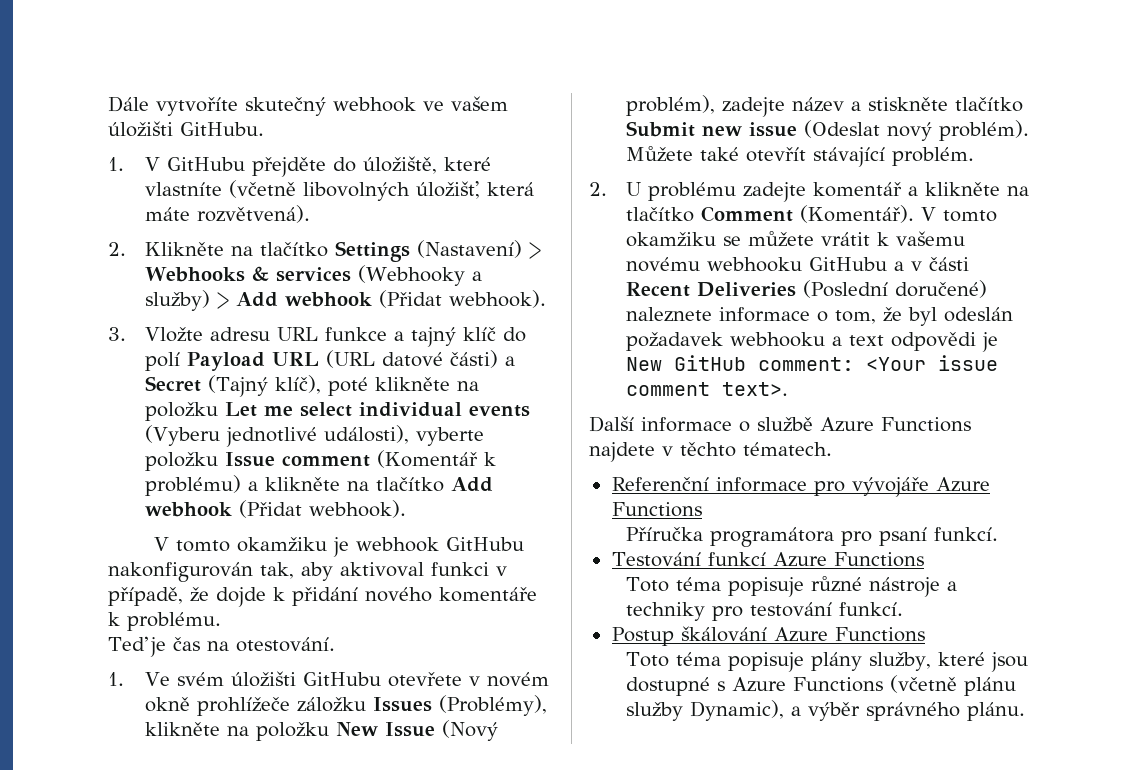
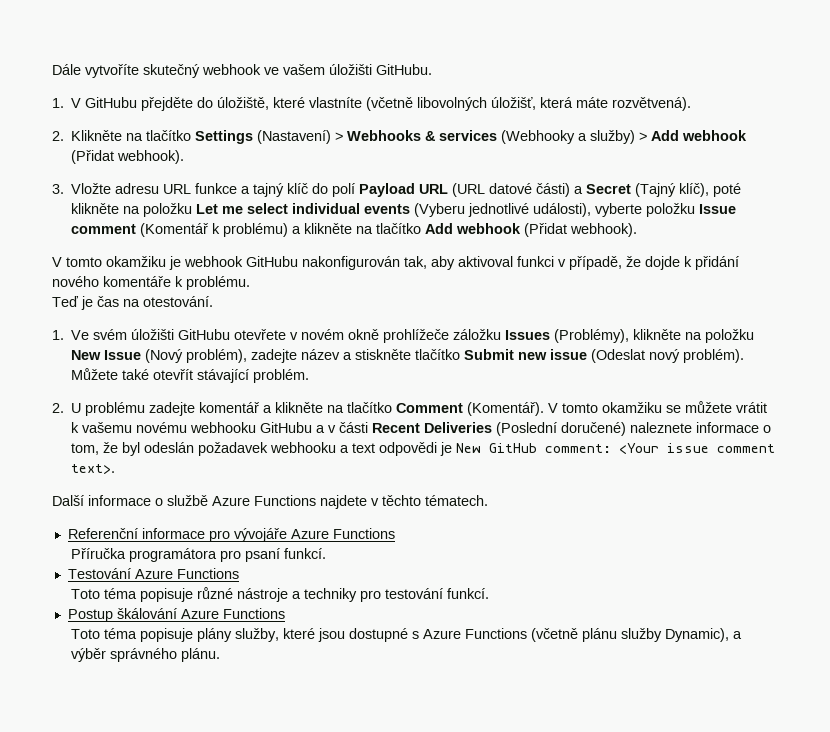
[707,552,766,566] funkcí -> (131, 573) none

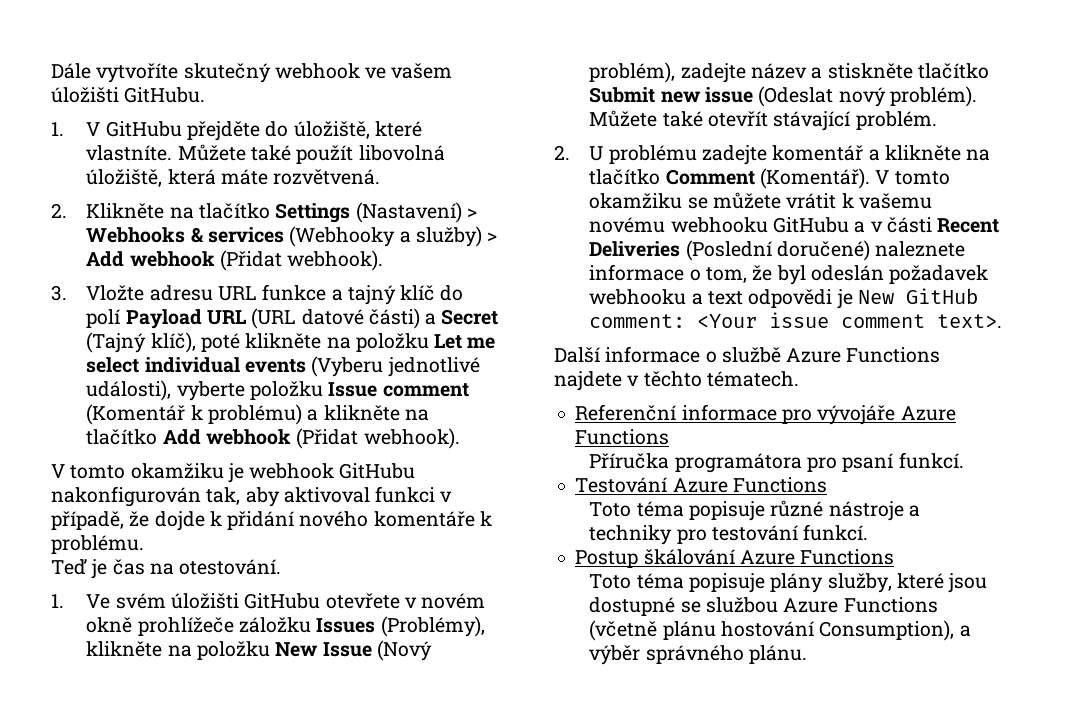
[309,97,537,111] vlastníte (včetně libovolných úložišť, -> [86,144,445,164] [86,169,163,187] vlastníte. Můžete také použít libovolná úložiště,
[612,97,692,111] rozvětvená). -> [273,169,381,185] rozvětvená.
[412,631,420,639] s -> [680,597,778,613] se službou
[621,628,730,642] služby Dynamic), -> [720,620,955,641] hostování Consumption),

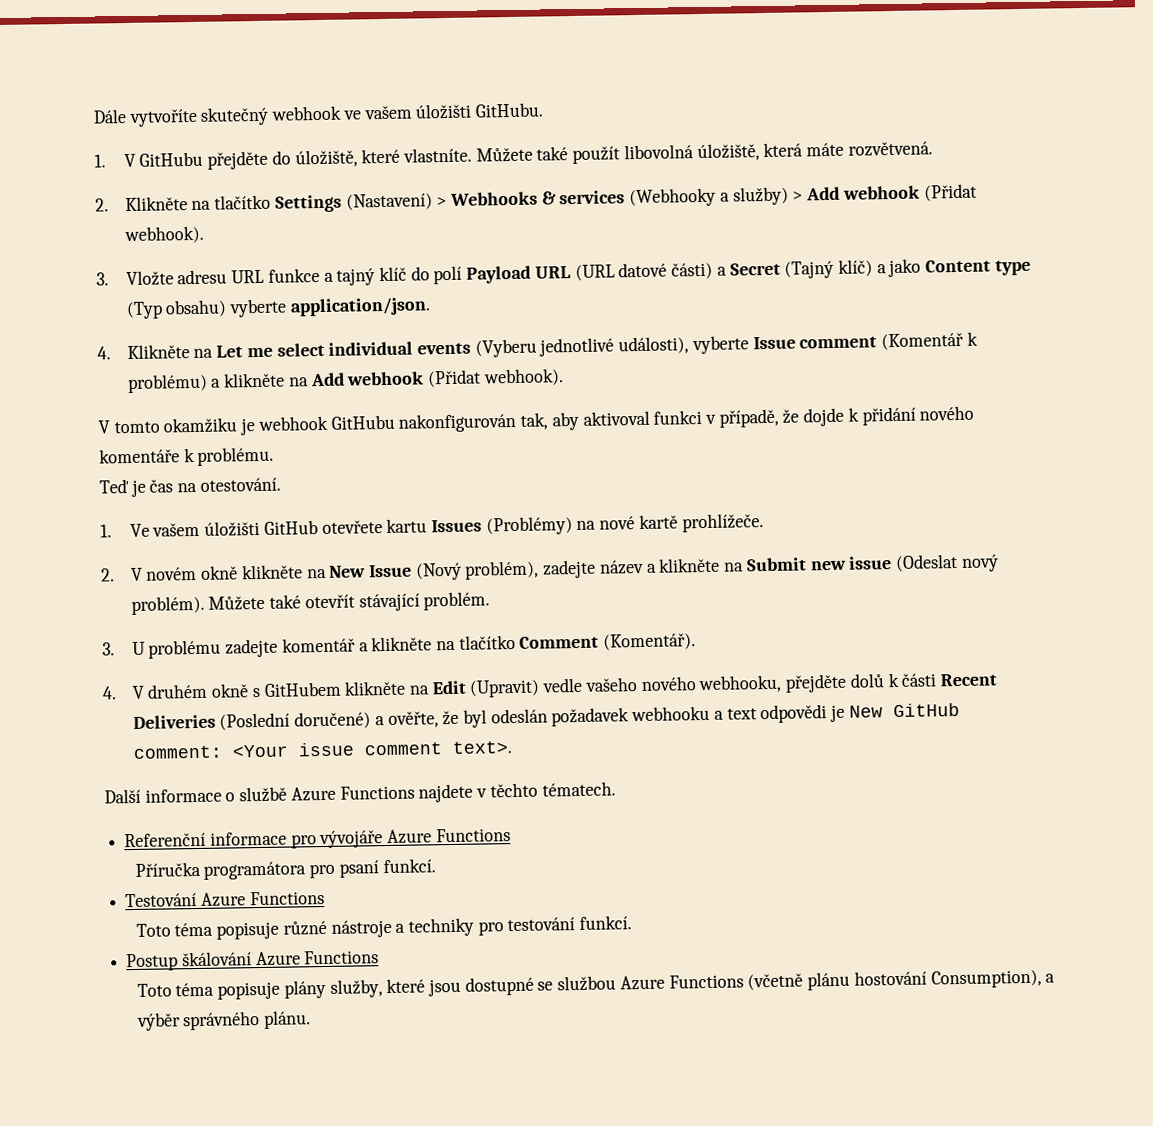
[150,332,429,353] klíč), poté klikněte na položku -> [838,258,1031,278] [125,297,431,320] [97,344,214,360] klíč) a jako Content type (Typ obsahu) vyberte application/json. // 4. Klikněte na
[249,381,323,400] položku -> (749, 345) none
[86,429,158,445] tlačítko -> (309, 382) none
[115,593,486,609] [86,616,485,637] [86,641,270,660] svém úložišti GitHubu otevřete v novém okně prohlížeče záložku Issues (Problémy), klikněte na položku -> [152,513,764,537] [101,564,327,582] vašem úložišti GitHub otevřete kartu Issues (Problémy) na nové kartě prohlížeče. // 2. V novém okně klikněte na
[827,63,989,79] stiskněte tlačítko -> [658,557,745,573] klikněte na
[554,145,570,160] 2. -> [102,642,115,656] 3.
[875,170,950,185] [589,192,932,209] [589,217,883,233] V tomto okamžiku se můžete vrátit k vašemu novému webhooku GitHubu a v -> [102,672,899,700] // 4. V druhém okně s GitHubem klikněte na Edit (Upravit) vedle vašeho nového webhooku, přejděte dolů k
[875,241,966,257] [589,264,747,283] naleznete informace o tom, -> [374,711,439,728] a ověřte,

